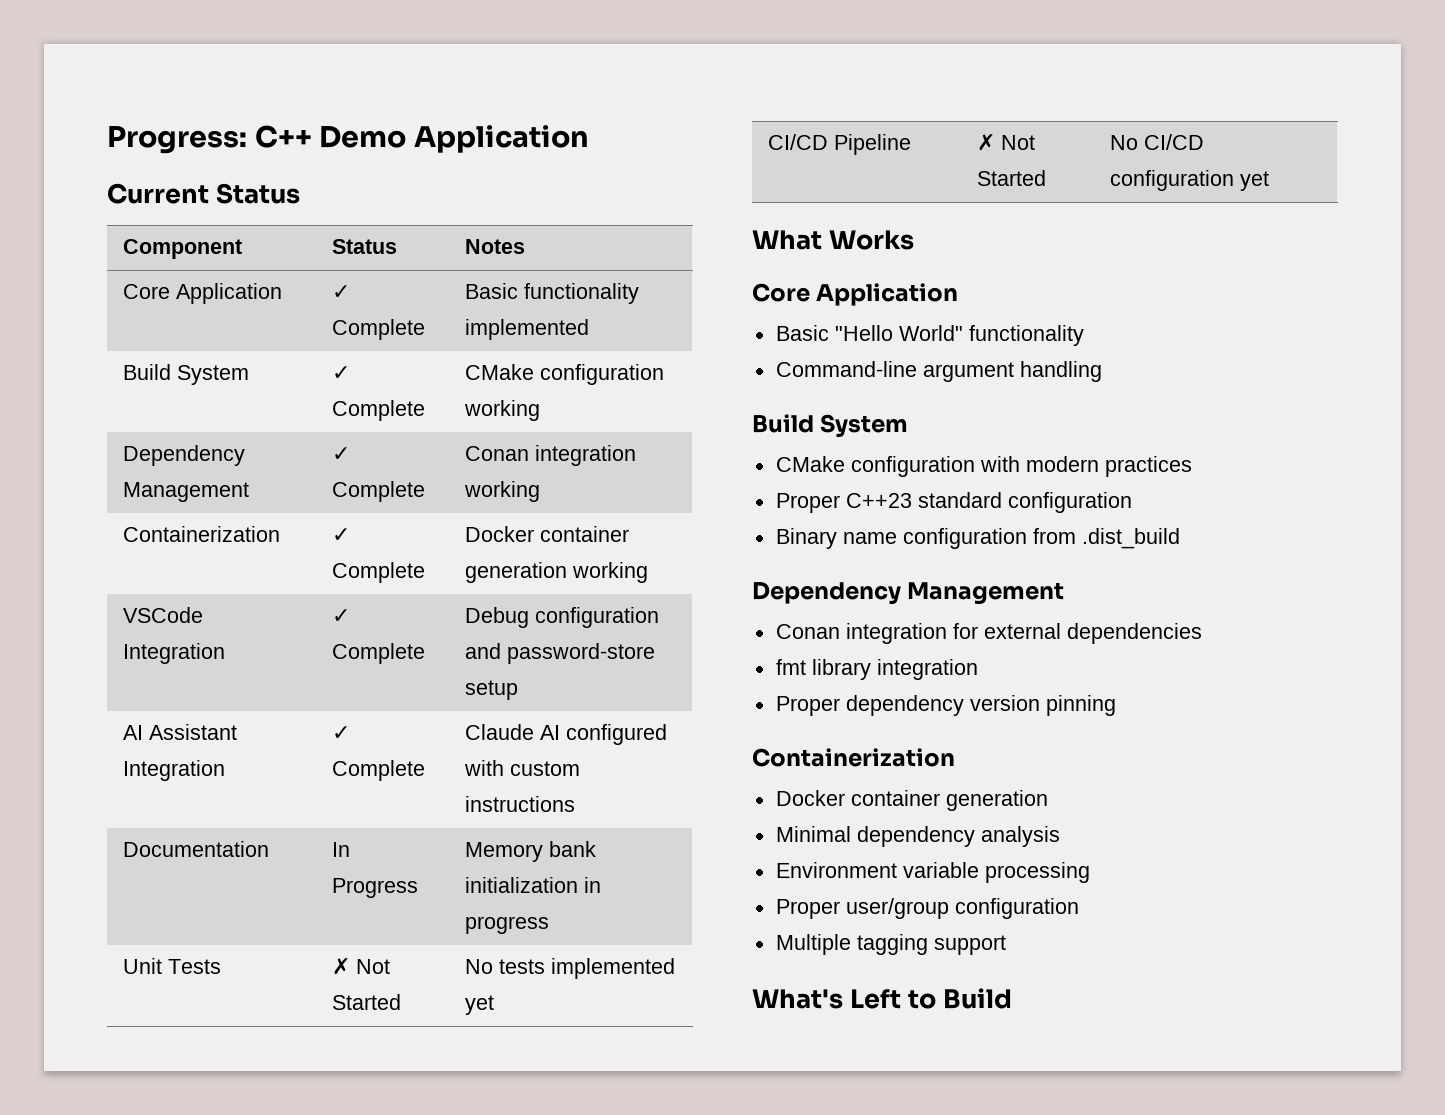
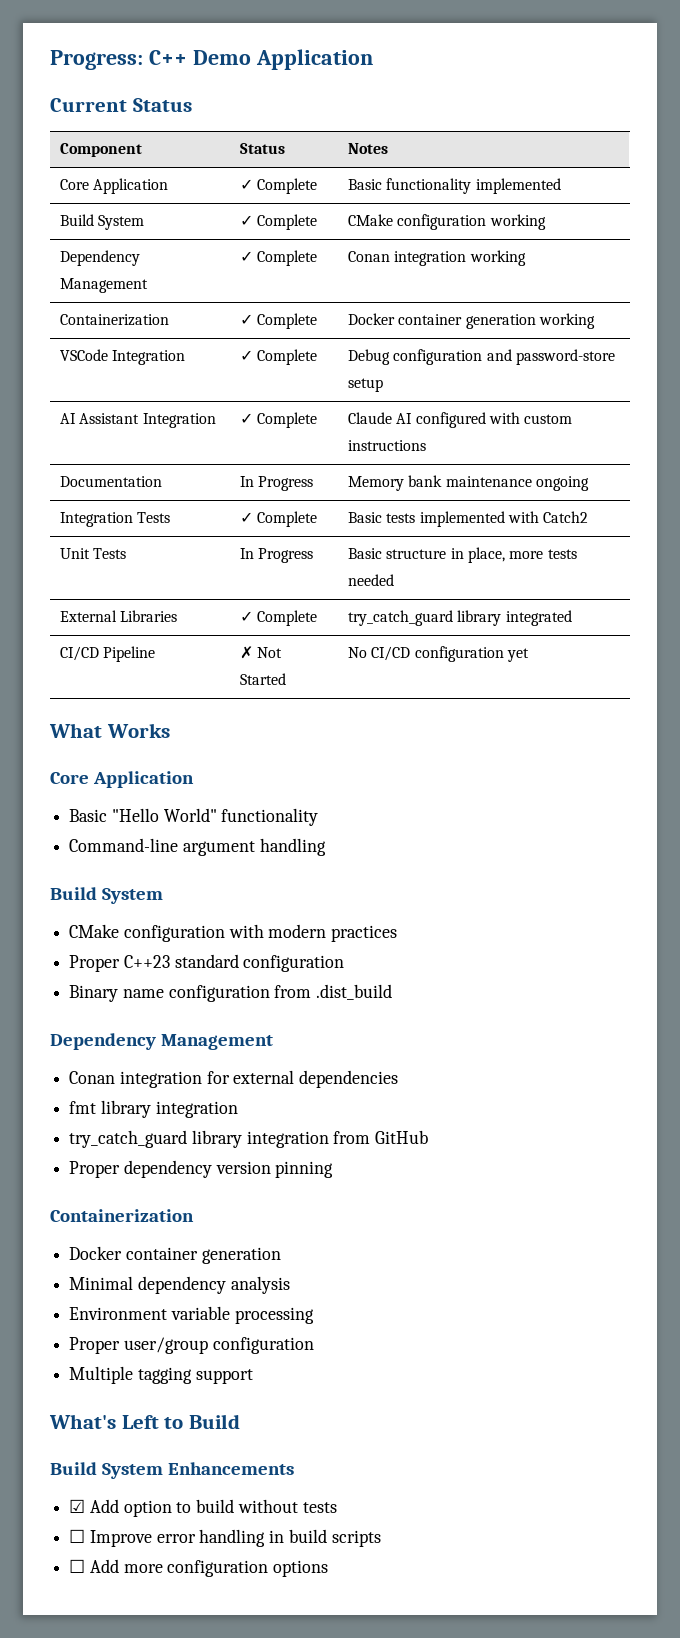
[464,877,601,893] [464,916,549,934] [122,958,221,974] [331,957,390,975] [331,994,401,1010] [464,958,675,979] [464,995,494,1015] initialization in progress // Unit Tests | ✗ Not Started | No tests implemented yet -> [445,476,590,491] [60,512,171,527] [240,511,318,527] [348,511,589,527] [60,548,127,559] [240,548,314,563] [348,547,577,563] [348,574,395,586] [60,610,178,622] [240,610,318,626] [348,610,572,626] maintenance ongoing // Integration Tests | ✓ Complete | Basic tests implemented with Catch2 // Unit Tests | In Progress | Basic structure in place, more tests needed // External Libraries | ✓ Complete | try_catch_guard library integrated
(978, 669) none -> [69,1130,429,1148] // try_catch_guard library integration from GitHub
(1012, 998) none -> [50,1462,295,1479] [69,1499,337,1517] [69,1529,381,1547] [69,1559,329,1577] // Build System Enhancements // ☑ Add option to build without tests // ☐ Improve error handling in build scripts // ☐ Add more configuration options

